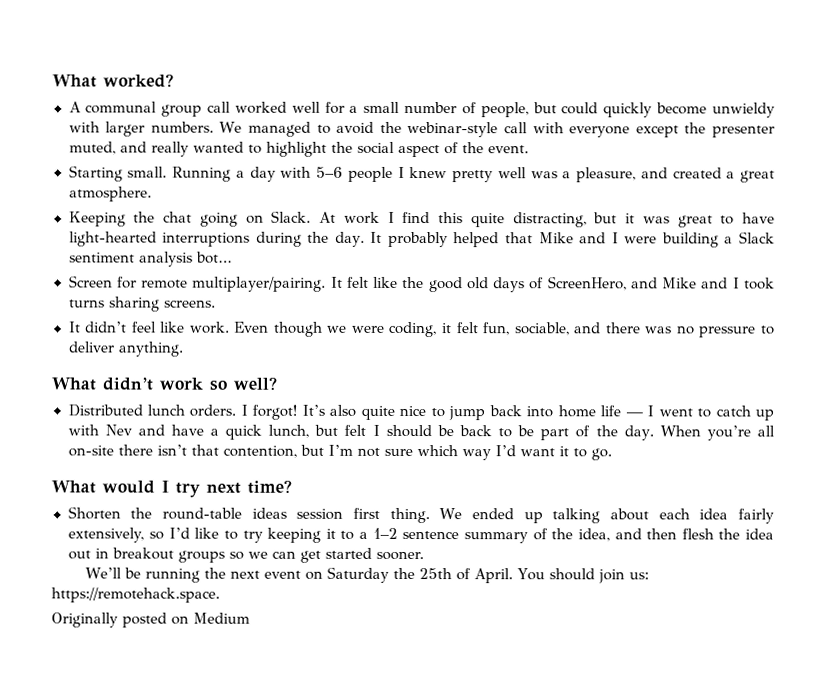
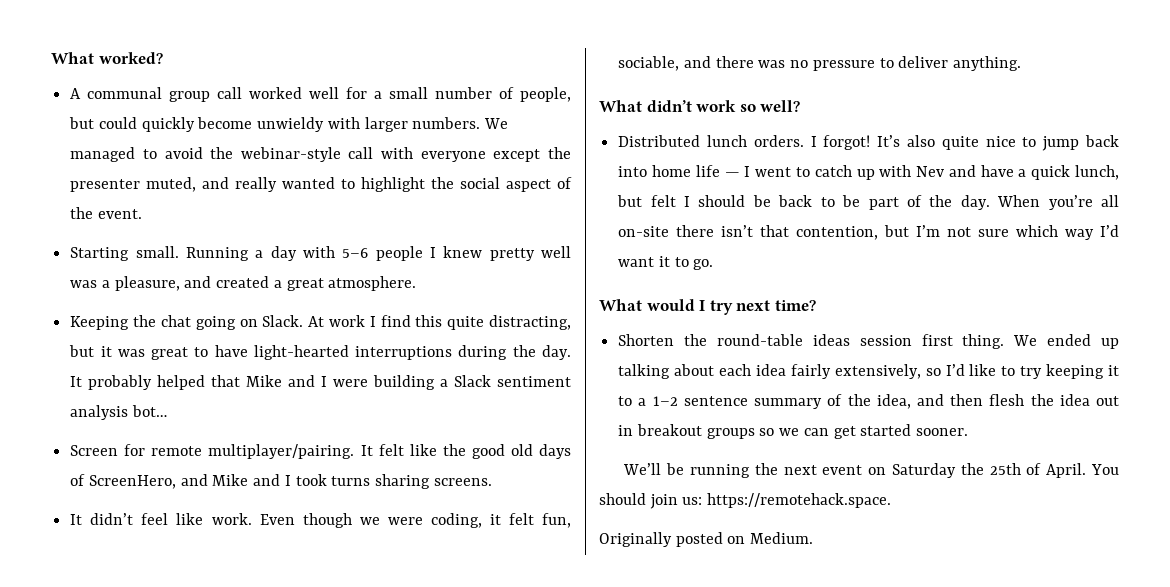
[193,612,250,624] Medium -> [750,532,814,544] Medium.

